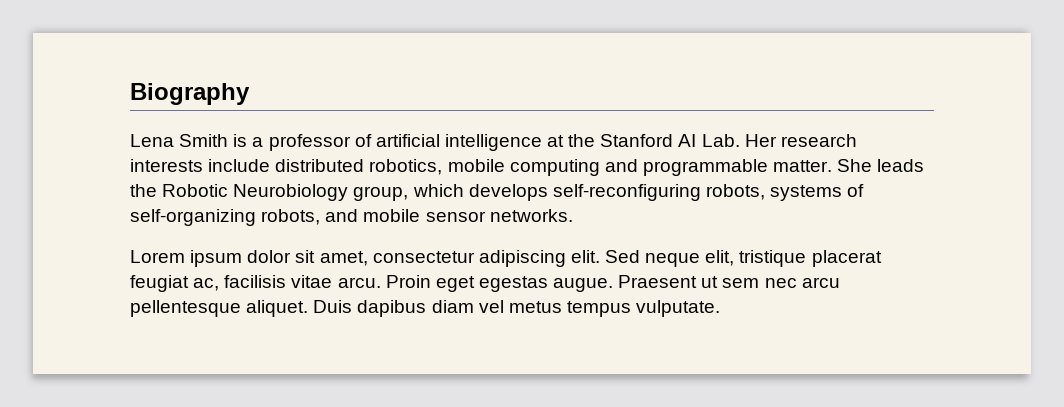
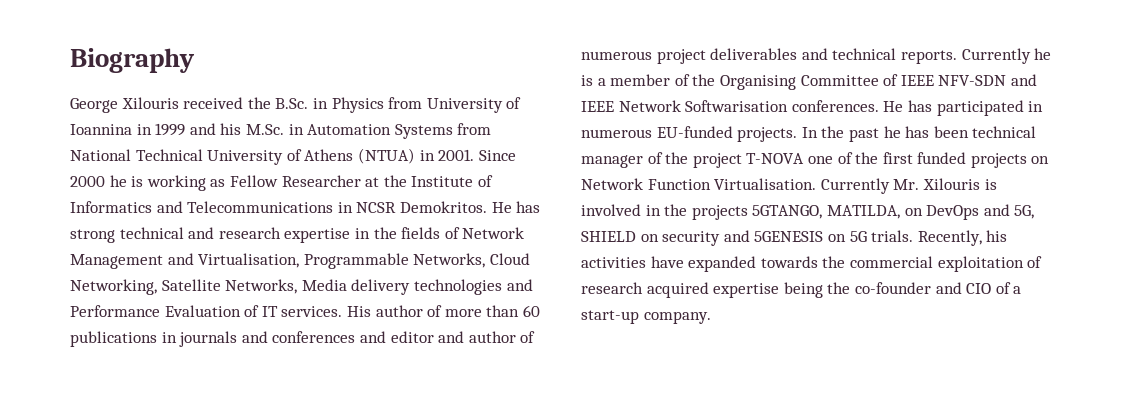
[130,134,857,151] [130,159,925,176] [130,184,865,201] [130,209,573,226] [130,250,882,267] [130,275,840,292] [130,300,721,317] Lena Smith is a professor of artificial intelligence at the Stanford AI Lab. Her research interests include distributed robotics, mobile computing and programmable matter. She leads the Robotic Neurobiology group, which develops self-reconfiguring robots, systems of self-organizing robots, and mobile sensor networks. // Lorem ipsum dolor sit amet, consectetur adipiscing elit. Sed neque elit, tristique placerat feugiat ac, facilisis vitae arcu. Proin eget egestas augue. Praesent ut sem nec arcu pellentesque aliquet. Duis dapibus diam vel metus tempus vulputate. -> [70,97,522,113] [70,123,492,139] [70,148,516,165] [70,175,493,191] [70,201,541,213] [70,227,525,243] [70,253,530,269] [70,279,533,295] [70,305,540,317] [70,331,536,347] [581,48,1052,64] [581,74,1037,90] [581,100,1044,116] [581,126,1037,142] [581,152,1050,168] [581,178,997,194] [581,204,1035,220] [581,230,1008,246] [581,256,1043,272] [581,282,1022,298] [581,310,711,324] George Xilouris received the B.Sc. in Physics from University of Ioannina in 1999 and his M.Sc. in Automation Systems from National Technical University of Athens (NTUA) in 2001. Since 2000 he is working as Fellow Researcher at the Institute of Informatics and Telecommunications in NCSR Demokritos. He has strong technical and research expertise in the fields of Network Management and Virtualisation, Programmable Networks, Cloud Networking, Satellite Networks, Media delivery technologies and Performance Evaluation of IT services. His author of more than 60 publications in journals and conferences and editor and author of numerous project deliverables and technical reports. Currently he is a member of the Organising Committee of IEEE NFV-SDN and IEEE Network Softwarisation conferences. He has participated in numerous EU-funded projects. In the past he has been technical manager of the project T-NOVA one of the first funded projects on Network Function Virtualisation. Currently Mr. Xilouris is involved in the projects 5GTANGO, MATILDA, on DevOps and 5G, SHIELD on security and 5GENESIS on 5G trials. Recently, his activities have expanded towards the commercial exploitation of research acquired expertise being the co-founder and CIO of a start-up company.

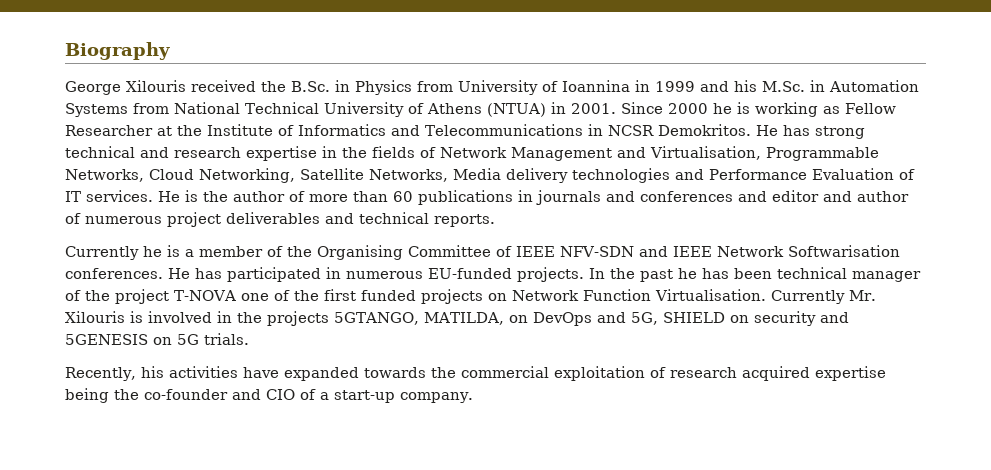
[346,306,371,317] His -> [158,190,228,202] He is the
(957, 57) none -> (495, 220) //
(914, 236) none -> (249, 339) //

